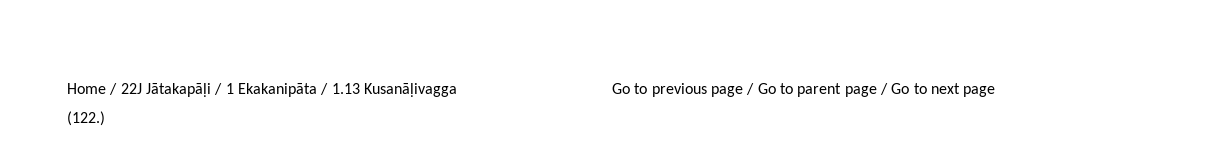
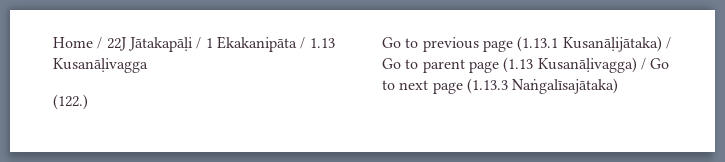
(743, 91) none -> [517,36,662,52] (1.13.1 Kusanāḷijātaka)
(877, 91) none -> [503,57,637,73] (1.13 Kusanāḷivagga)
(996, 91) none -> [466,78,619,94] (1.13.3 Naṅgalīsajātaka)

